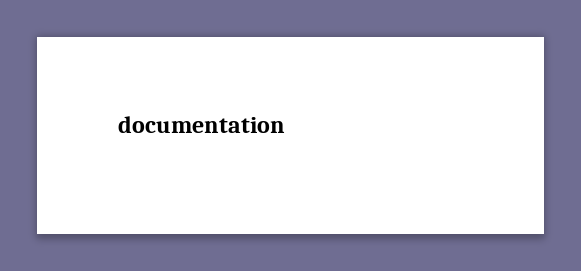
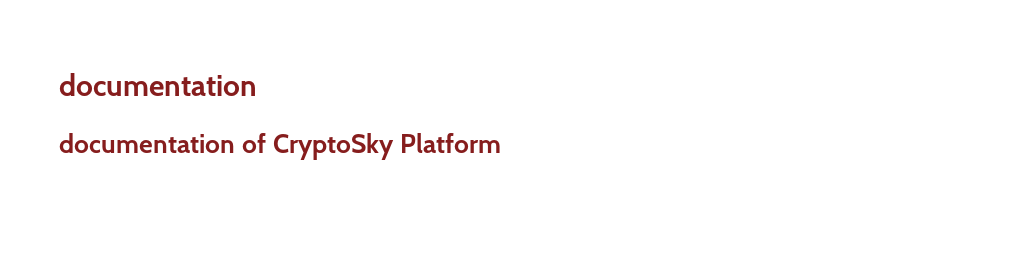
[118,116,285,133] documentation -> [59,73,257,96] [59,133,502,160] documentation // documentation of CryptoSky Platform

